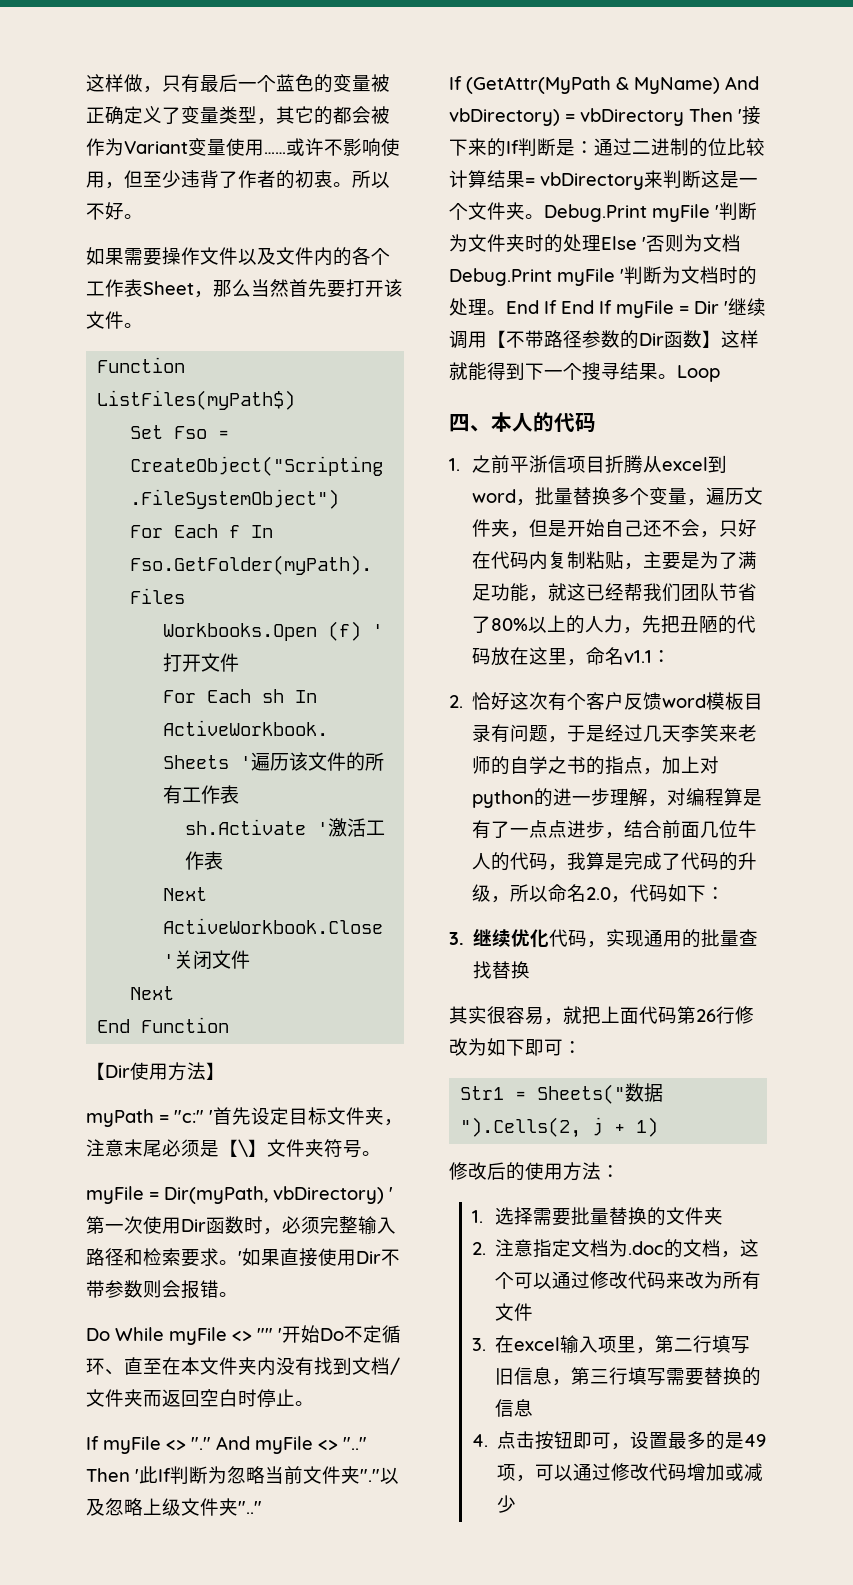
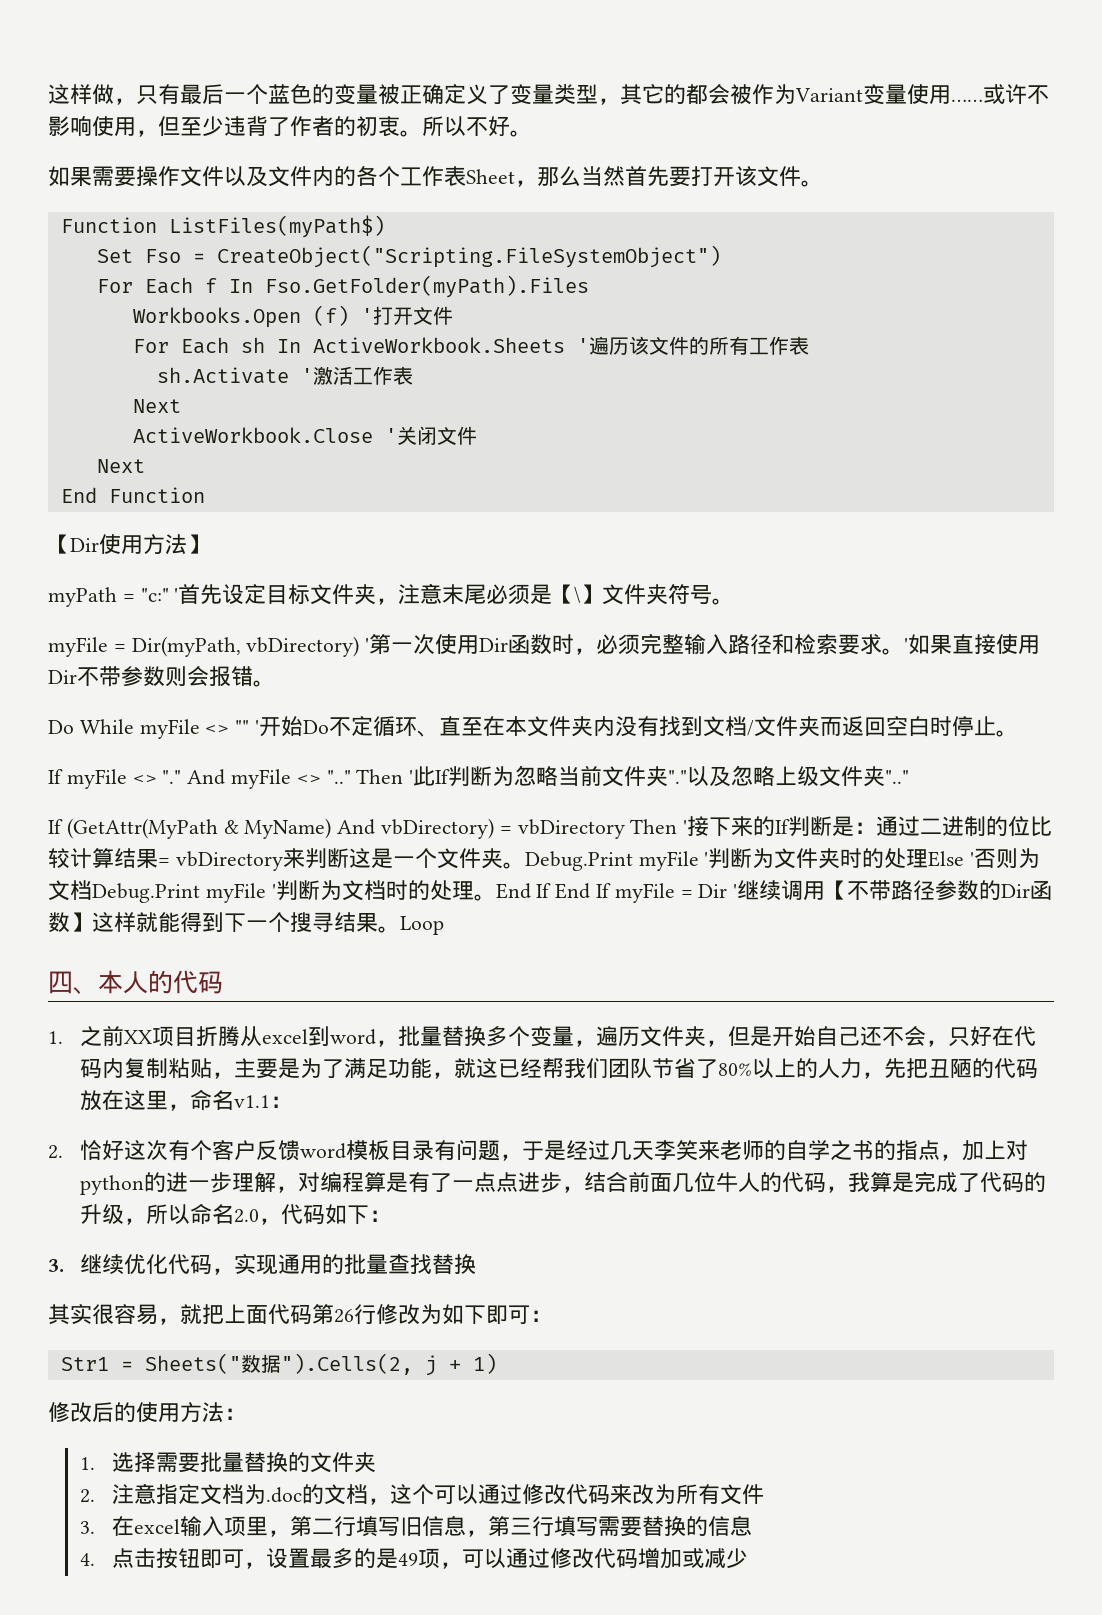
[510,455,568,473] 平浙信 -> [123,1030,152,1044] XX

